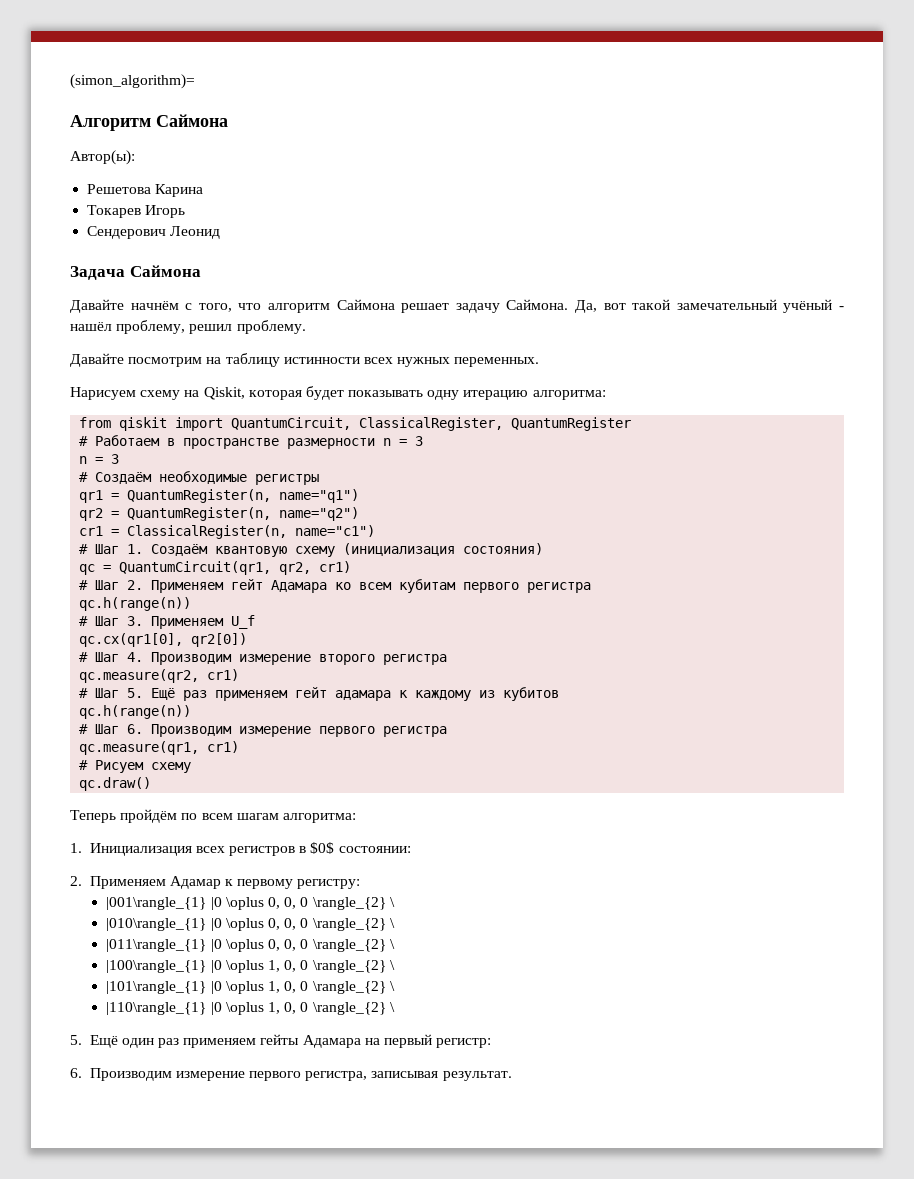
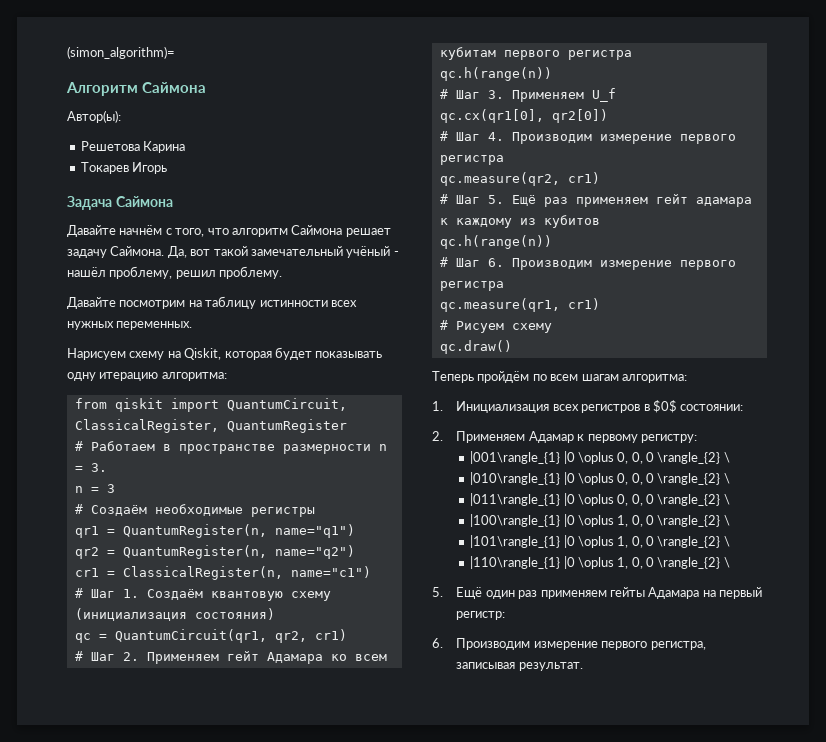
[87,226,221,239] // Сендерович Леонид -> (168, 168) none
[415,436,424,446] 3 -> [90,463,107,472] 3.
[319,654,376,665] второго -> [679,134,736,144] первого

